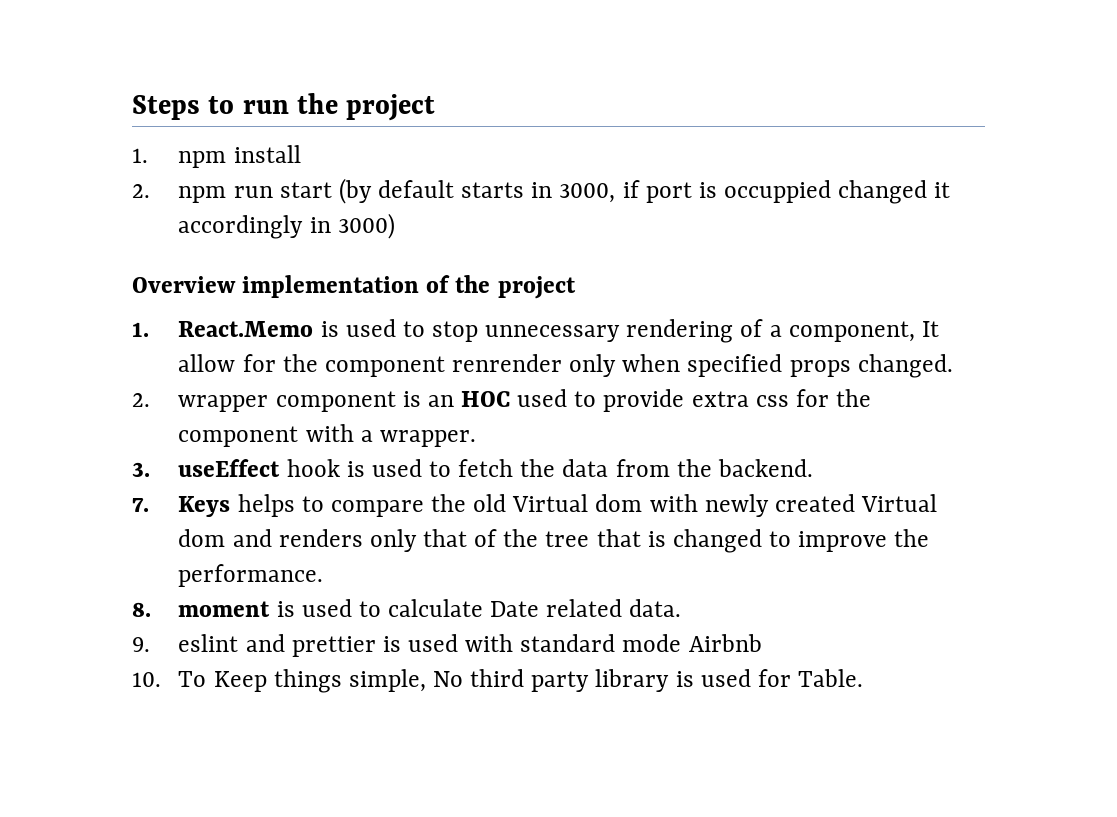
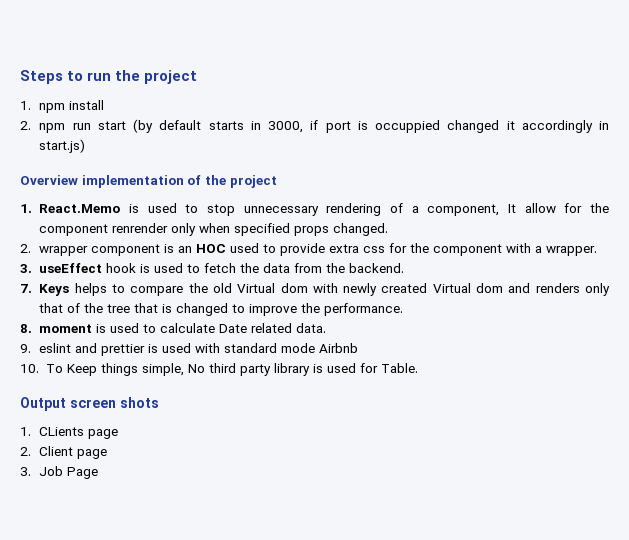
[337,213,395,239] 3000) -> [39,139,86,153] start.js)
(864, 678) none -> [20,397,159,411] [20,427,119,439] [20,446,108,459] [20,466,99,479] // Output screen shots // 1. CLients page // 2. Client page // 3. Job Page

